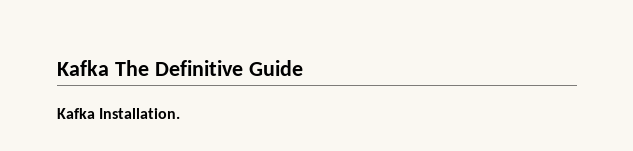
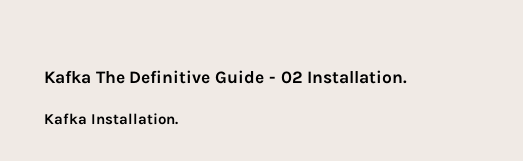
(303, 68) none -> [268,70,408,84] - 02 Installation.

